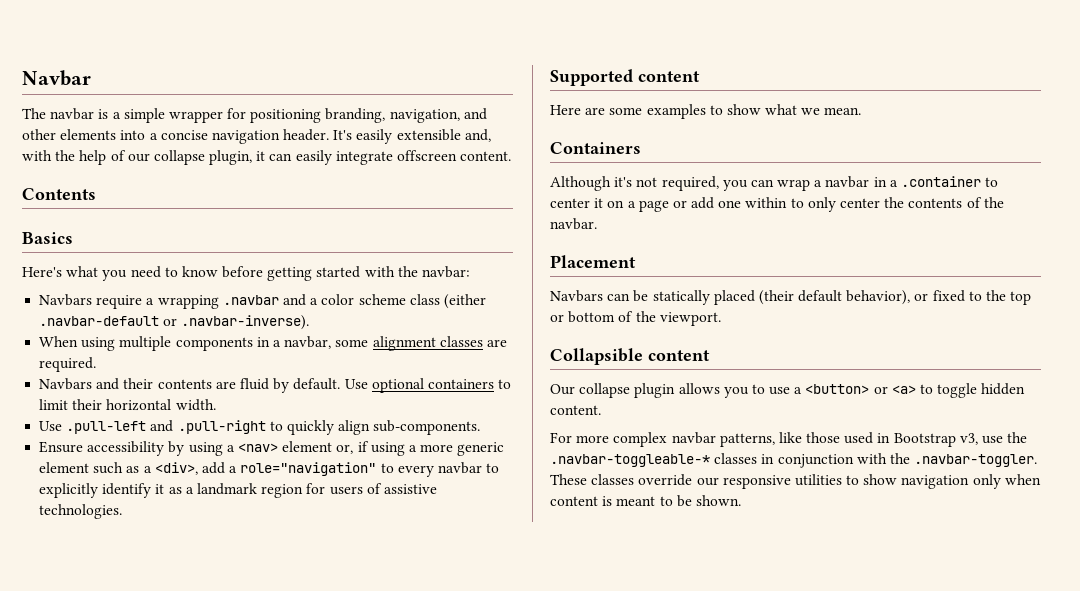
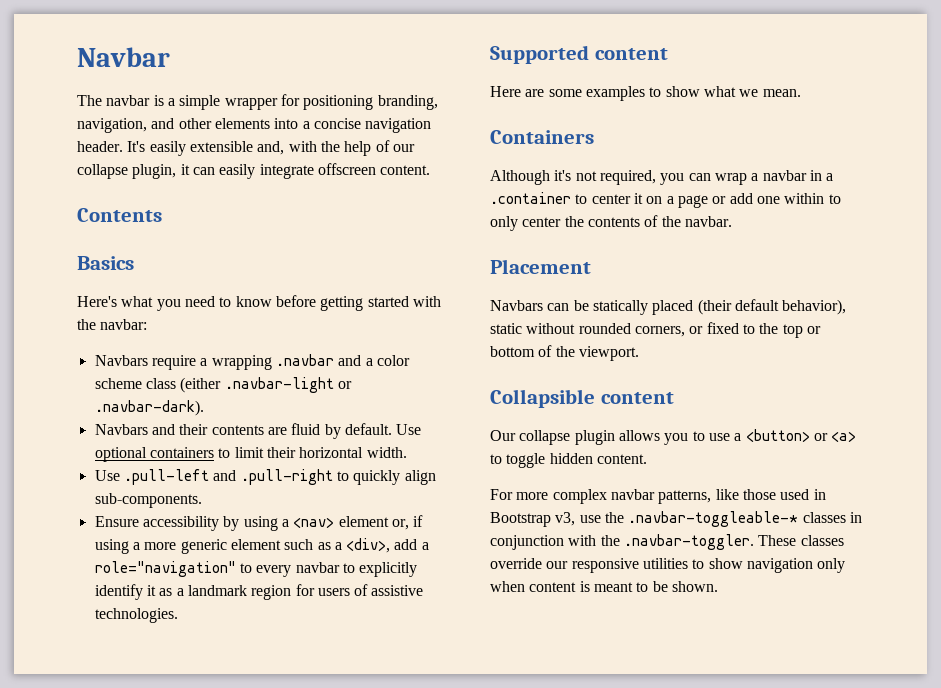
[39,315,310,330] [39,336,507,351] [39,357,97,372] .navbar-default or .navbar-inverse). // When using multiple components in a navbar, some alignment classes are required. -> [224,377,352,393] [94,400,204,416] .navbar-light or .navbar-dark).
(911, 297) none -> [490,323,685,337] static without rounded corners,

